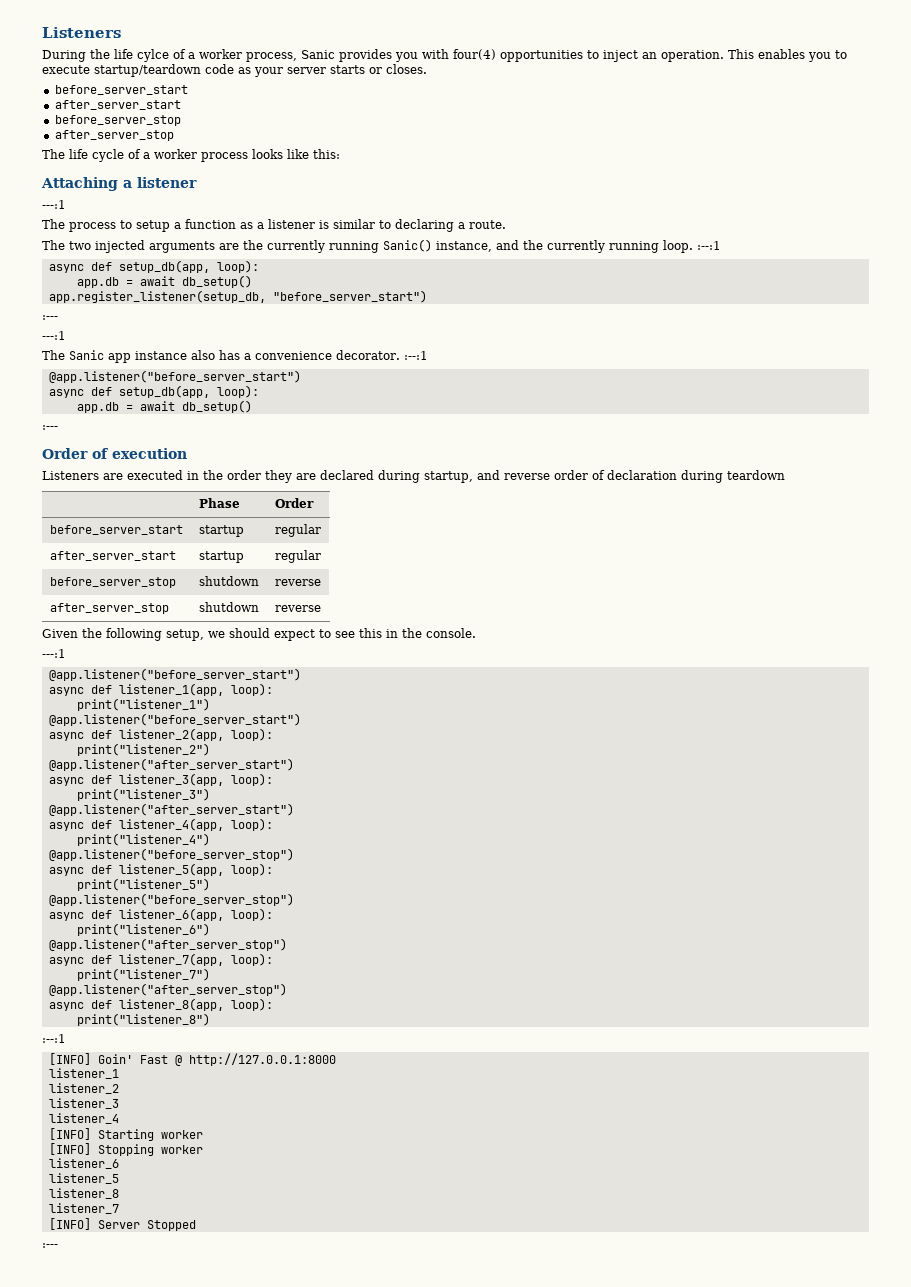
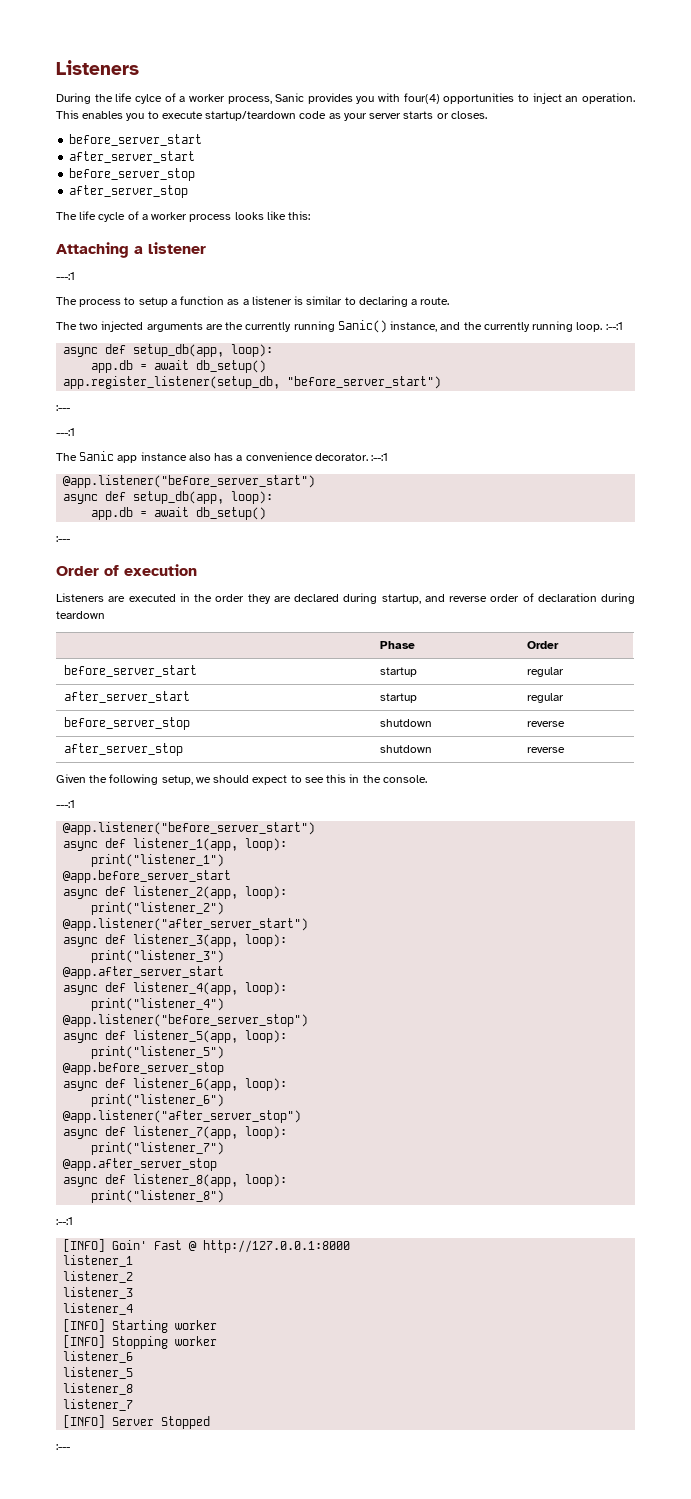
[48,713,301,726] @app.listener("before_server_start") -> [63,870,232,883] @app.before_server_start
[48,803,294,816] @app.listener("after_server_start") -> [63,966,225,979] @app.after_server_start
[48,893,294,906] @app.listener("before_server_stop") -> [63,1062,225,1075] @app.before_server_stop
[48,983,287,996] @app.listener("after_server_stop") -> [63,1158,218,1171] @app.after_server_stop

